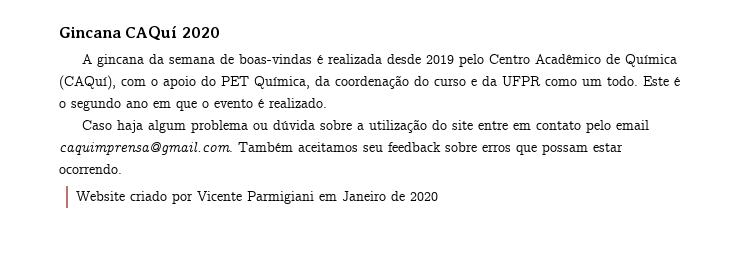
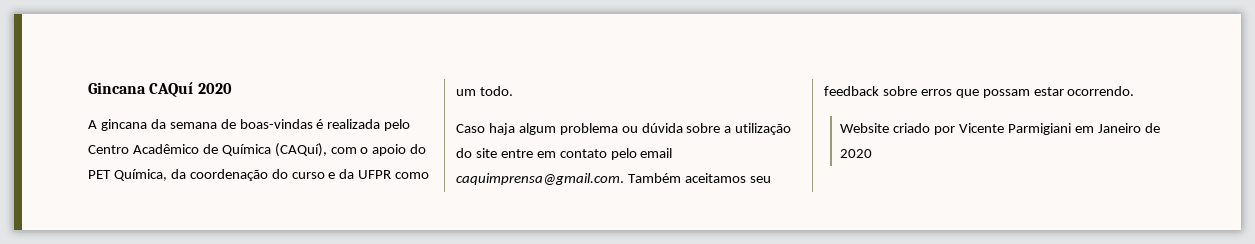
[386,54,454,64] desde 2019 -> (381, 124) none
[643,76,680,86] [59,98,327,111] Este é o segundo ano em que o evento é realizado. -> (513, 91) none

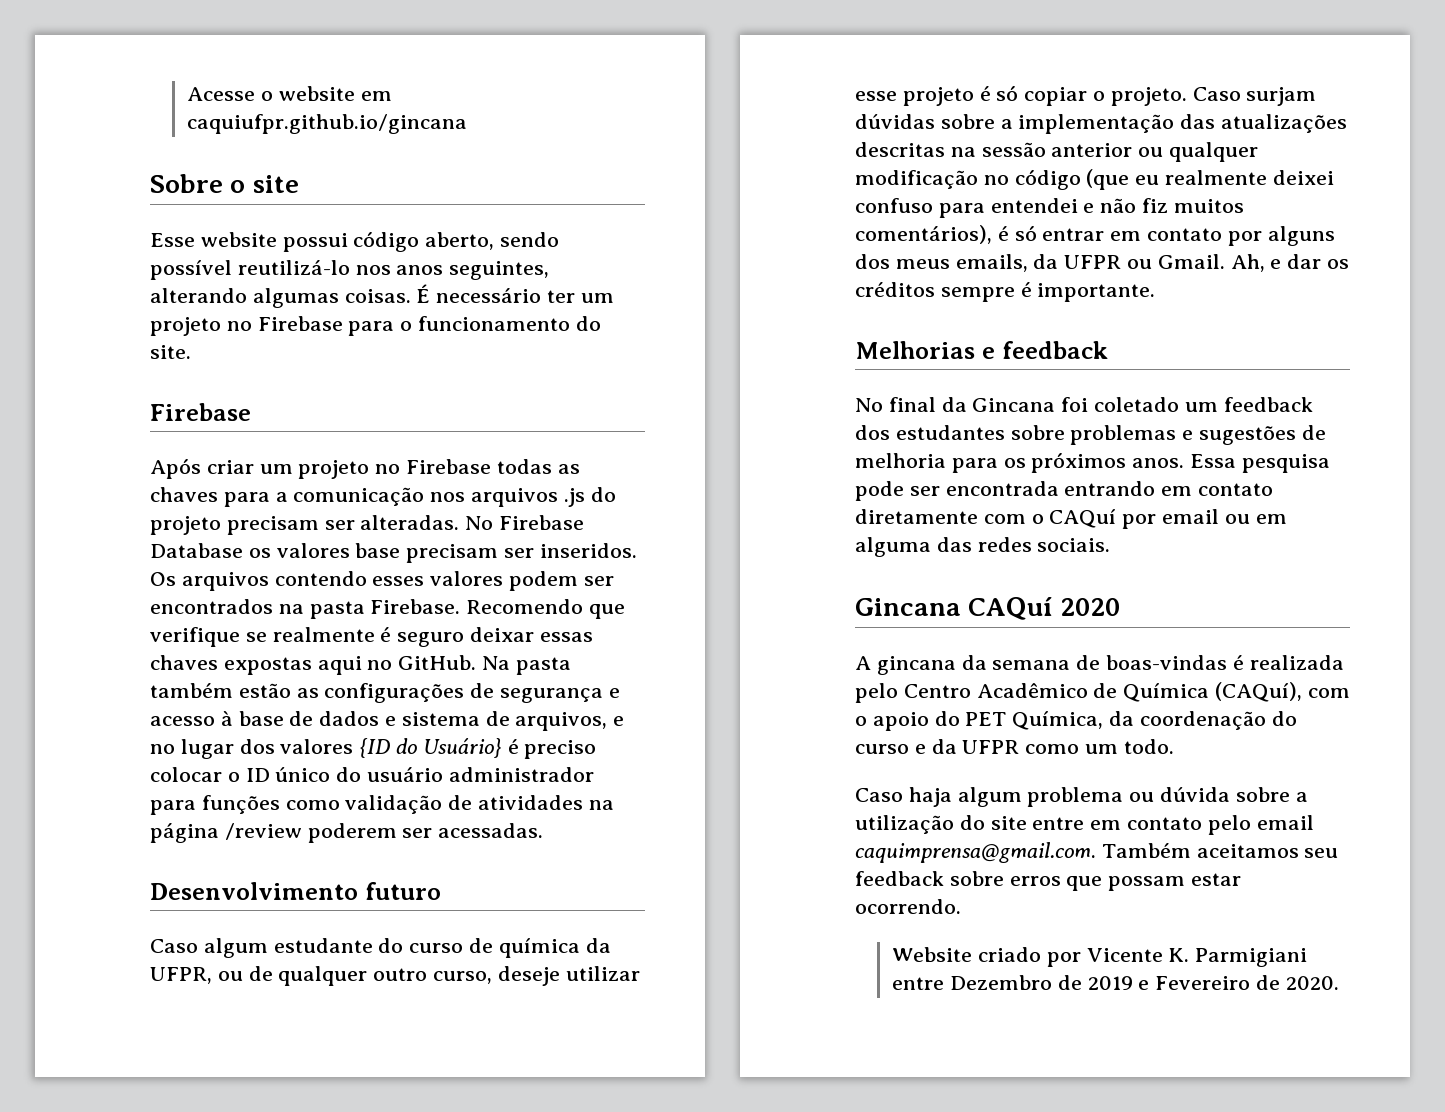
(88, 88) none -> [187,86,392,101] [187,114,468,134] [150,174,299,193] [150,231,560,252] [150,260,550,280] [150,284,614,308] [150,316,601,336] [150,345,191,359] [150,403,251,421] [150,458,580,479] [150,487,616,507] [150,515,585,535] [150,543,637,563] [150,571,614,591] [150,599,626,619] [150,627,593,647] [150,655,571,675] [150,683,620,703] [150,711,625,731] [150,738,597,759] [150,767,594,782] [150,795,614,815] [150,823,544,843] [150,882,441,900] [150,938,611,958] [150,966,640,986] [855,85,1317,106] [855,114,1348,134] [855,142,1259,162] [855,169,1334,190] [855,198,1244,218] [855,225,1335,246] [855,254,1350,272] [855,282,1156,302] [855,341,1108,359] [855,397,1313,412] [855,425,1326,445] [855,452,1330,473] [855,481,1274,501] [855,509,1287,529] [855,537,1111,557] Acesse o website em caquiufpr.github.io/gincana // Sobre o site // Esse website possui código aberto, sendo possível reutilizá-lo nos anos seguintes, alterando algumas coisas. É necessário ter um projeto no Firebase para o funcionamento do site. // Firebase // Após criar um projeto no Firebase todas as chaves para a comunicação nos arquivos .js do projeto precisam ser alteradas. No Firebase Database os valores base precisam ser inseridos. Os arquivos contendo esses valores podem ser encontrados na pasta Firebase. Recomendo que verifique se realmente é seguro deixar essas chaves expostas aqui no GitHub. Na pasta também estão as configurações de segurança e acesso à base de dados e sistema de arquivos, e no lugar dos valores {ID do Usuário} é preciso colocar o ID único do usuário administrador para funções como validação de atividades na página /review poderem ser acessadas. // Desenvolvimento futuro // Caso algum estudante do curso de química da UFPR, ou de qualquer outro curso, deseje utilizar esse projeto é só copiar o projeto. Caso surjam dúvidas sobre a implementação das atualizações descritas na sessão anterior ou qualquer modificação no código (que eu realmente deixei confuso para entendei e não fiz muitos comentários), é só entrar em contato por alguns dos meus emails, da UFPR ou Gmail. Ah, e dar os créditos sempre é importante. // Melhorias e feedback // No final da Gincana foi coletado um feedback dos estudantes sobre problemas e sugestões de melhoria para os próximos anos. Essa pesquisa pode ser encontrada entrando em contato diretamente com o CAQuí por email ou em alguma das redes sociais. //
[1007,123,1160,135] [840,149,873,158] Parmigiani em Janeiro de 2020 -> [1168,948,1308,967] [892,975,1339,990] K. Parmigiani entre Dezembro de 2019 e Fevereiro de 2020.

